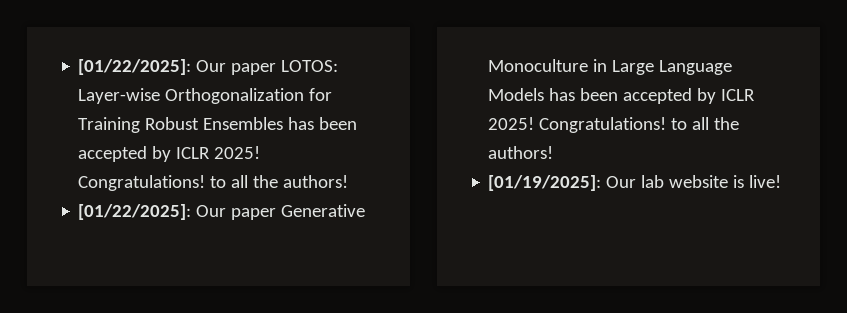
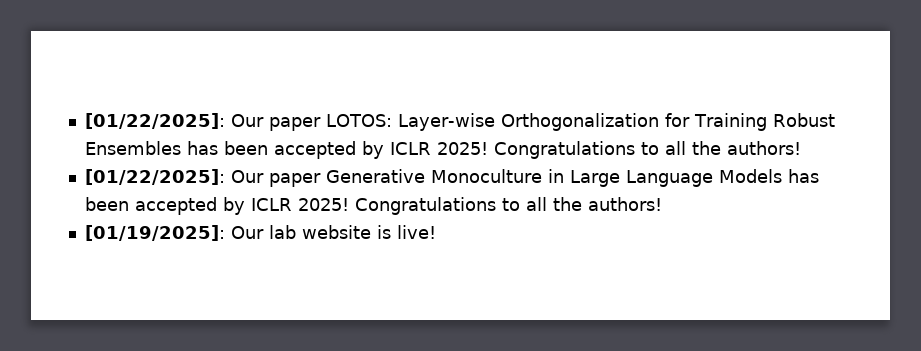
[78,175,206,191] Congratulations! -> [493,141,635,159] Congratulations
[539,117,667,133] Congratulations! -> [354,197,496,215] Congratulations

